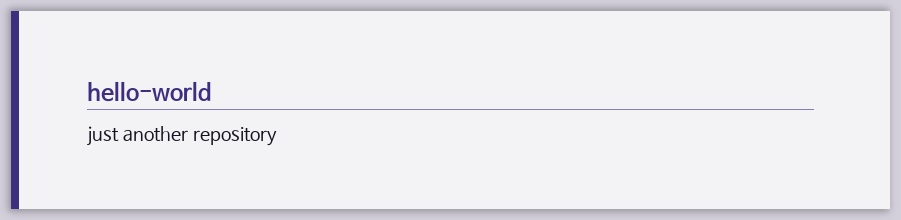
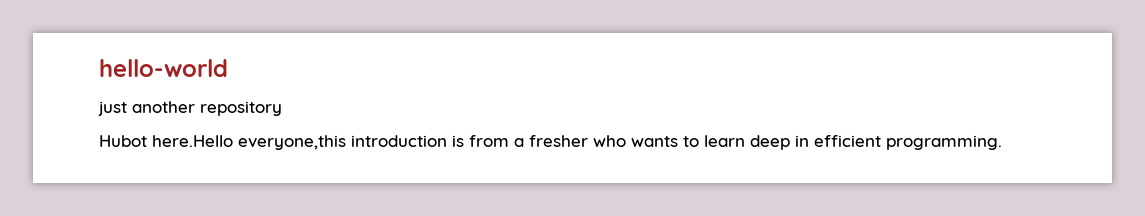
(277, 136) none -> [99,135,1002,150] // Hubot here.Hello everyone,this introduction is from a fresher who wants to learn deep in efficient programming.

